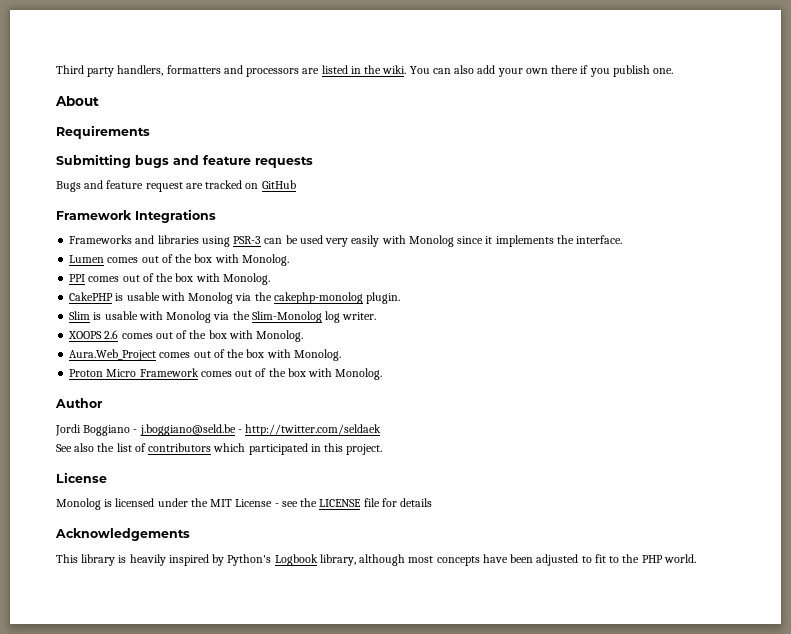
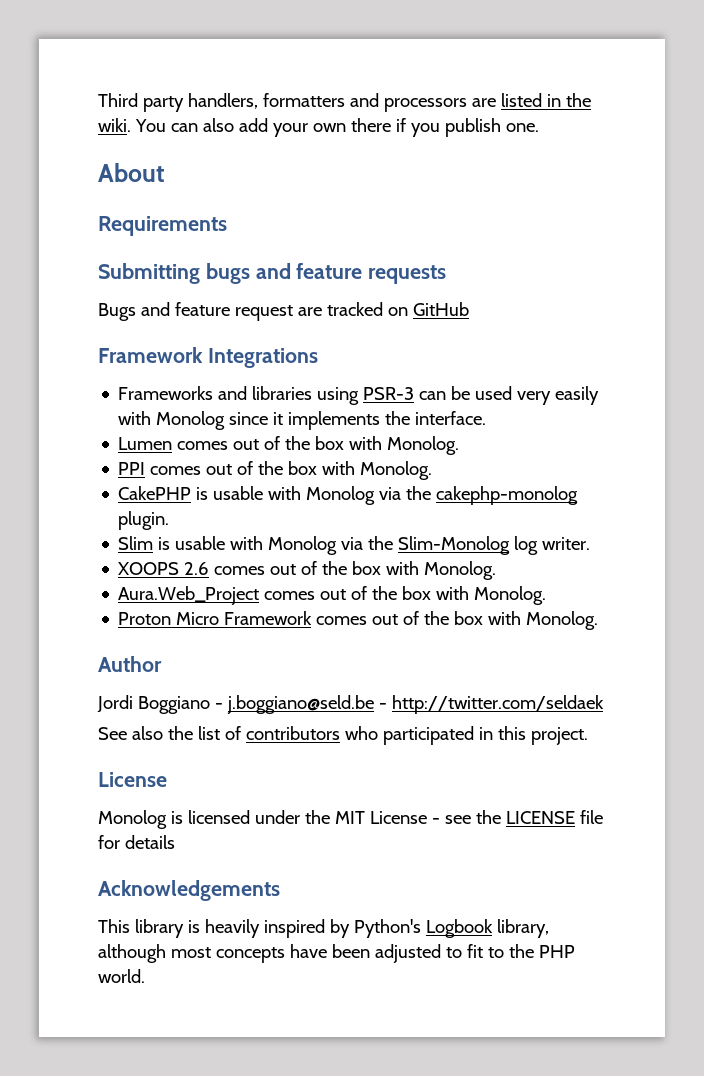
[213,443,246,452] which -> [344,726,378,740] who

